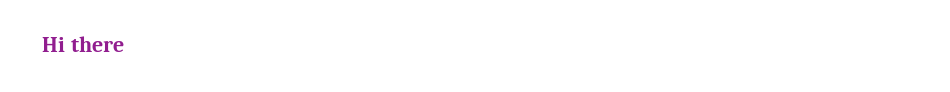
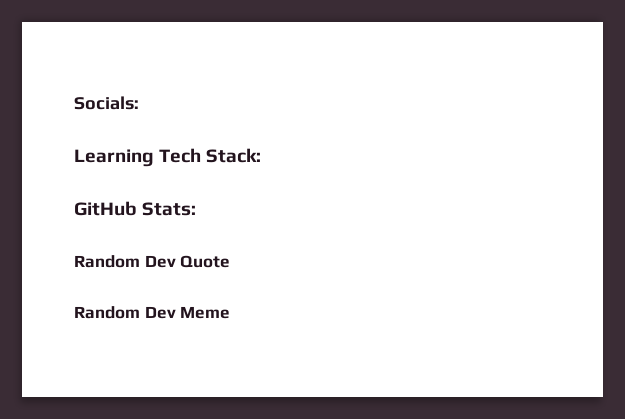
[42,36,124,52] Hi there -> [74,96,139,110] [74,148,262,167] [74,201,197,216] [74,255,231,268] [74,306,231,319] Socials: // Learning Tech Stack: // GitHub Stats: // Random Dev Quote // Random Dev Meme

